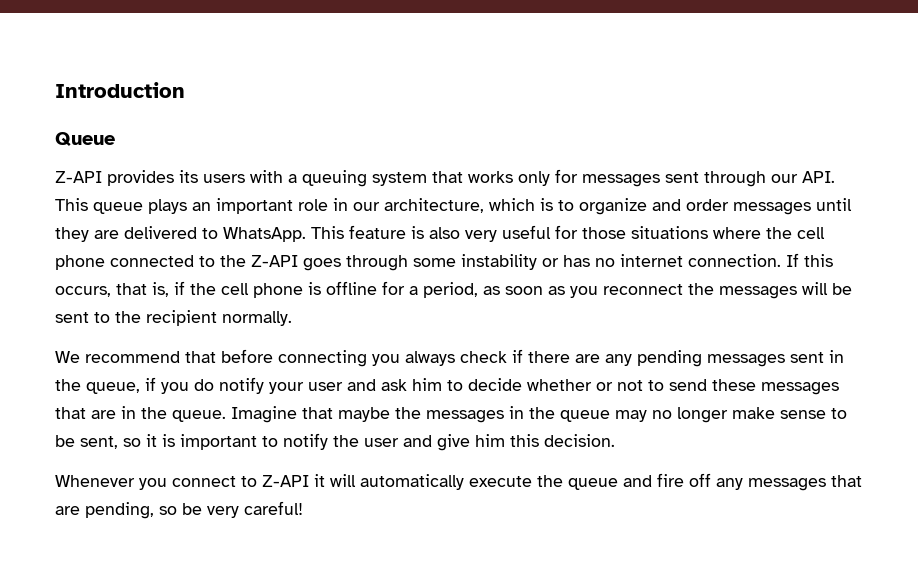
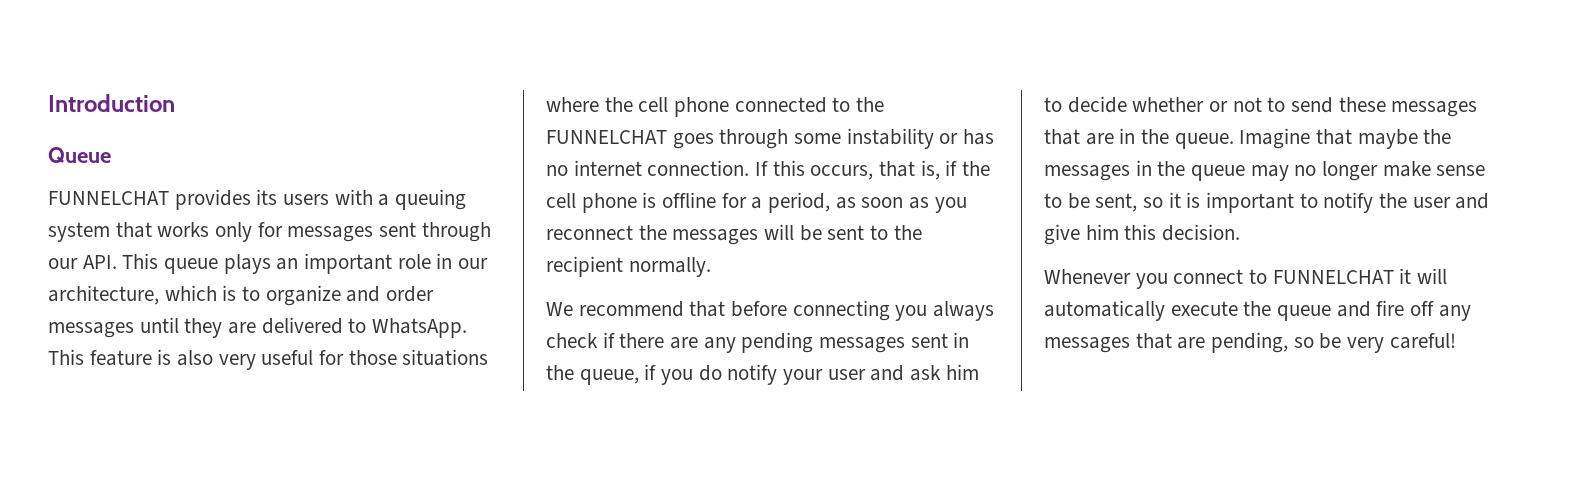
[55,171,102,183] Z-API -> [48,191,169,205] FUNNELCHAT
[251,255,298,267] Z-API -> [546,130,667,144] FUNNELCHAT
[262,475,309,487] Z-API -> [1272,270,1394,284] FUNNELCHAT

